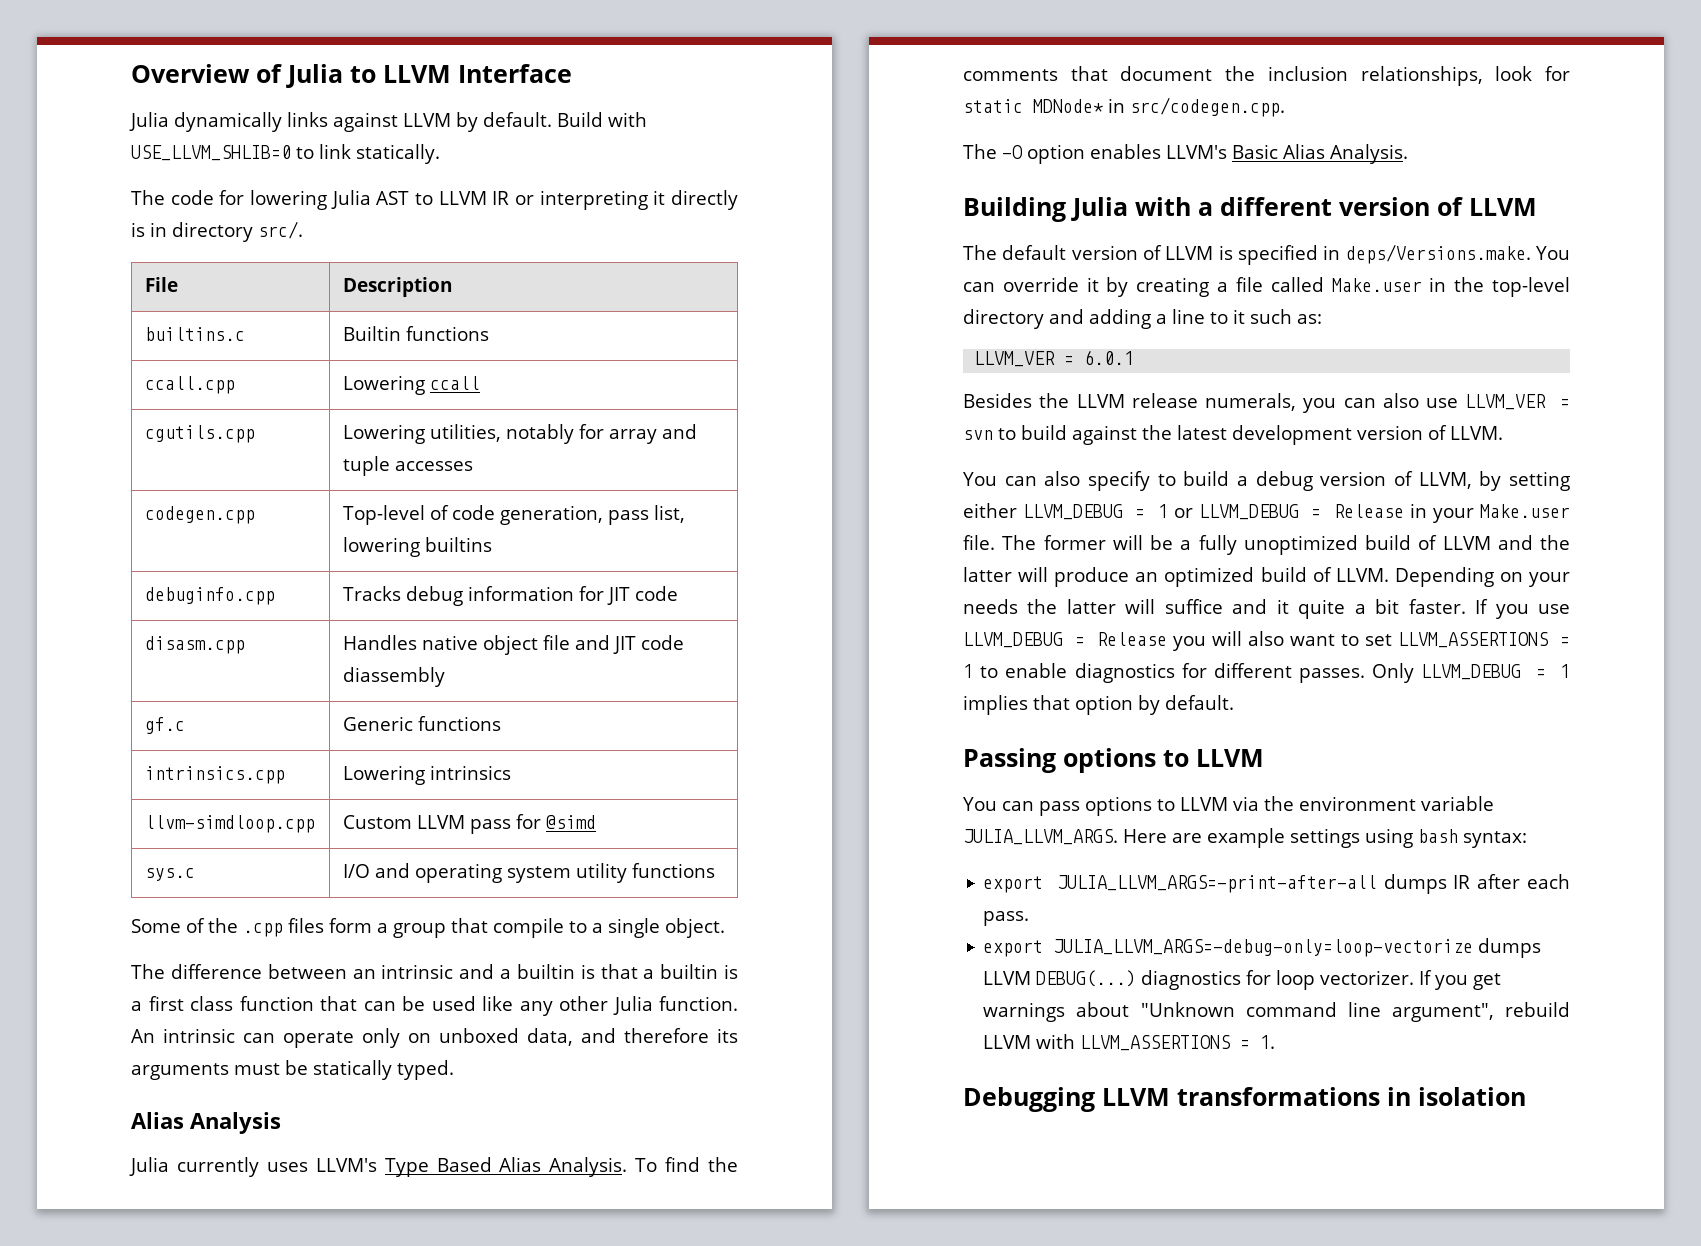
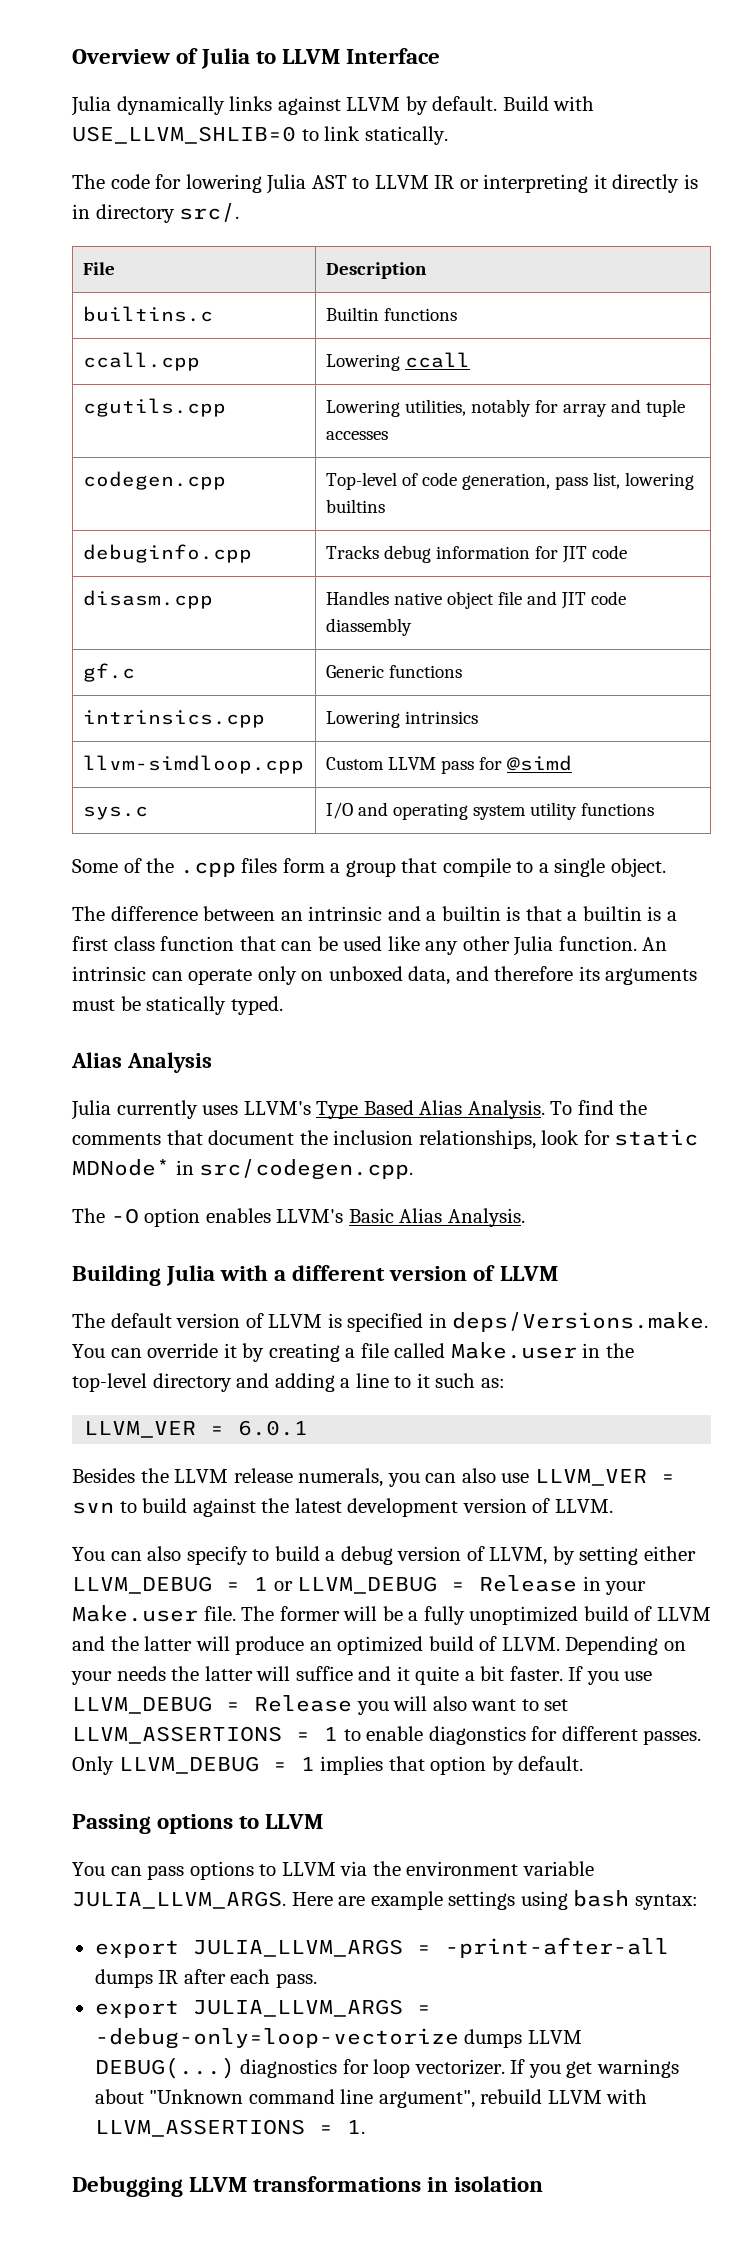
[1074,663,1175,683] diagnostics -> [428,1726,526,1745] diagonstics
[1056,875,1377,893] JULIA_LLVM_ARGS=-print-after-all -> [192,1937,669,1958] JULIA_LLVM_ARGS = -print-after-all
[1053,939,1474,957] JULIA_LLVM_ARGS=-debug-only=loop-vectorize -> [192,1999,431,2017] [94,2028,459,2049] JULIA_LLVM_ARGS = -debug-only=loop-vectorize

